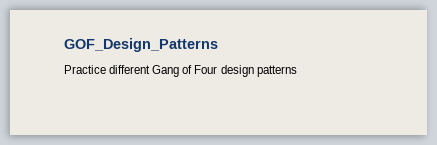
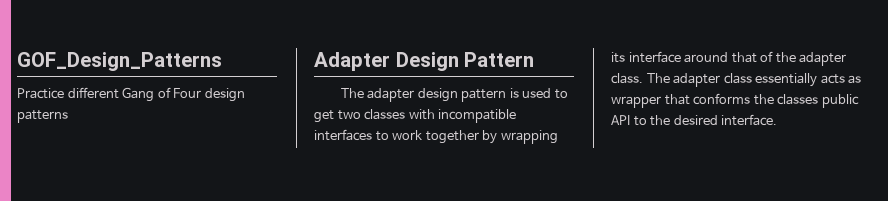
(297, 71) none -> [314,52,535,71] [340,88,568,102] [314,109,517,123] [314,129,558,144] [611,51,847,66] [611,73,862,87] [611,93,859,108] [611,114,778,126] // Adapter Design Pattern // The adapter design pattern is used to get two classes with incompatible interfaces to work together by wrapping its interface around that of the adapter class. The adapter class essentially acts as wrapper that conforms the classes public API to the desired interface.

